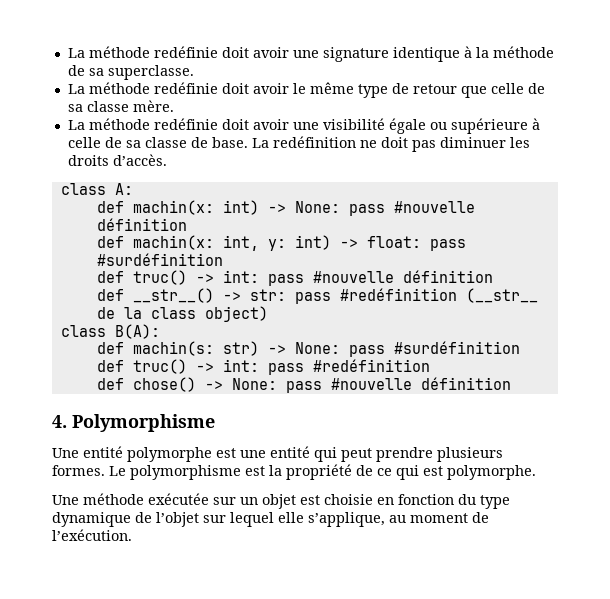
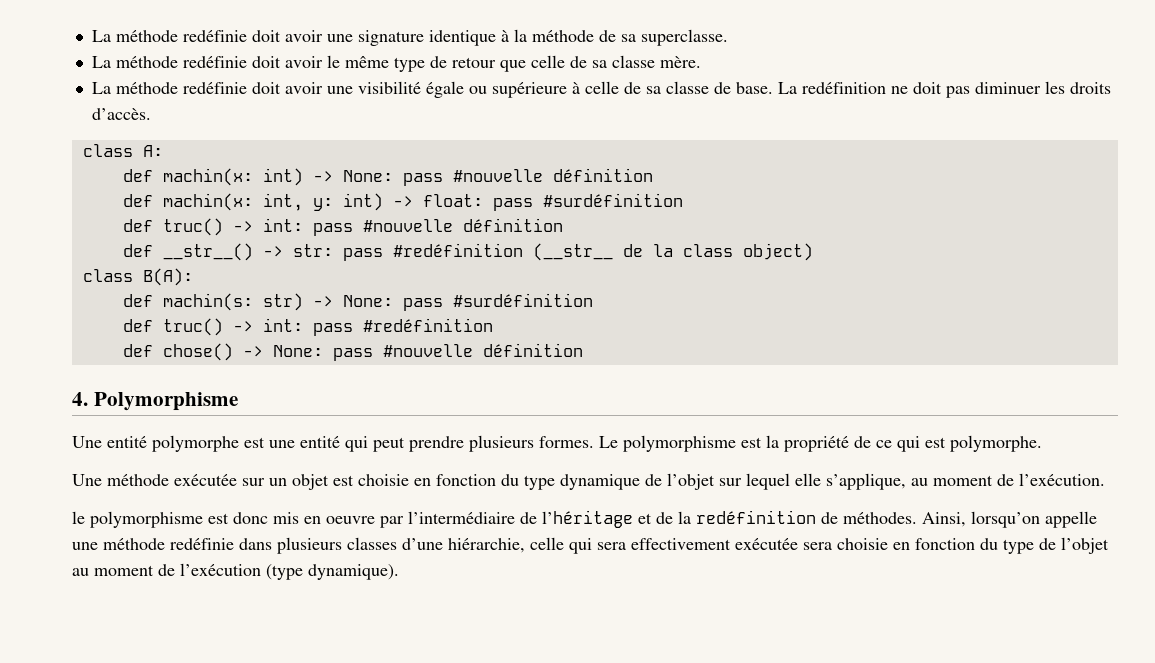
(132, 535) none -> [72,510,1097,528] [72,537,1109,554] [72,563,399,580] // le polymorphisme est donc mis en oeuvre par l’intermédiaire de l’héritage et de la redéfinition de méthodes. Ainsi, lorsqu’on appelle une méthode redéfinie dans plusieurs classes d’une hiérarchie, celle qui sera effectivement exécutée sera choisie en fonction du type de l’objet au moment de l’exécution (type dynamique).

